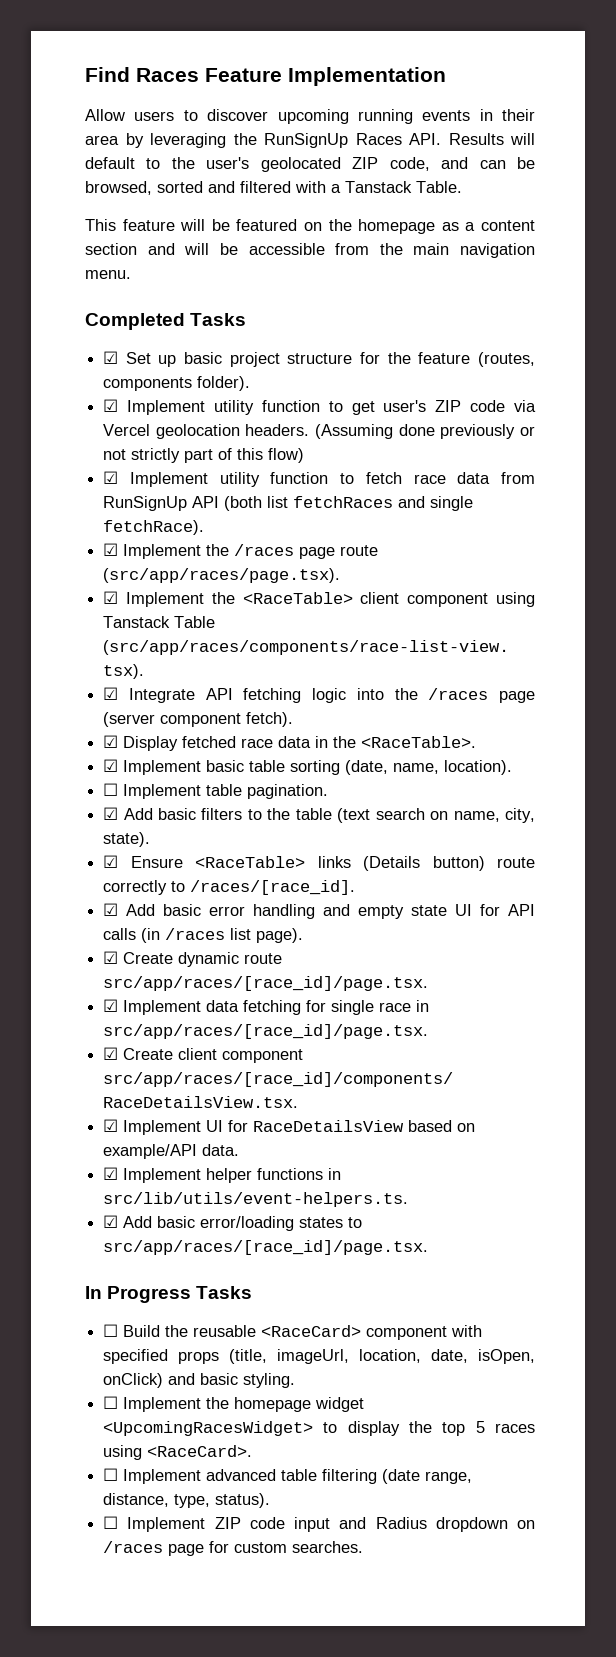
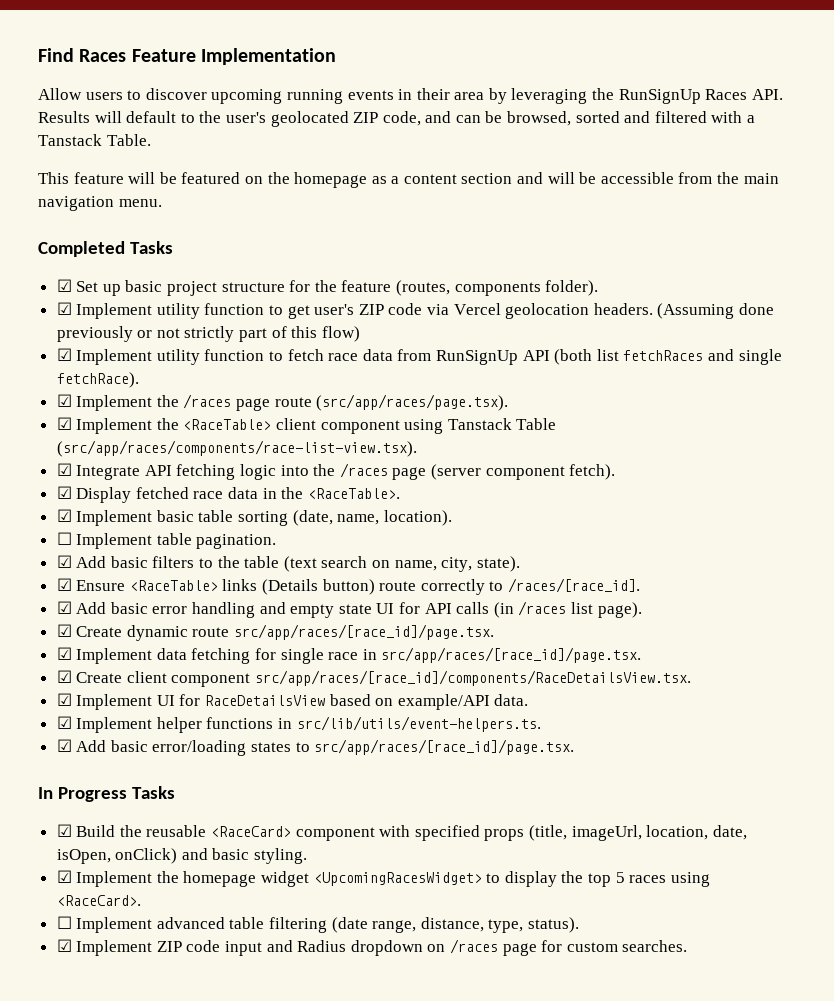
[103,1324,119,1337] ☐ -> [56,824,72,837] ☑
[103,1396,119,1409] ☐ -> [56,870,72,883] ☑
[103,1516,119,1529] ☐ -> [56,939,72,952] ☑

